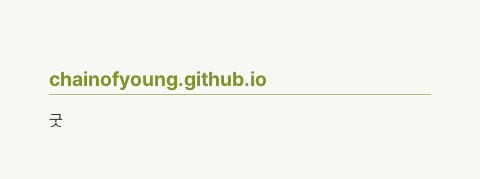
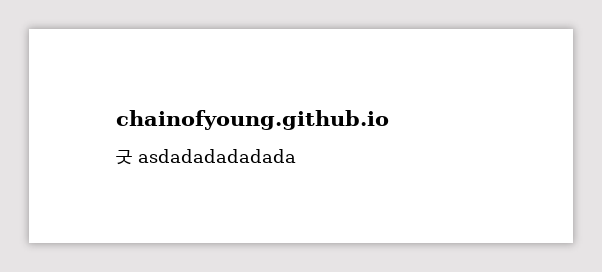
(63, 120) none -> [138,149,296,163] asdadadadadada

